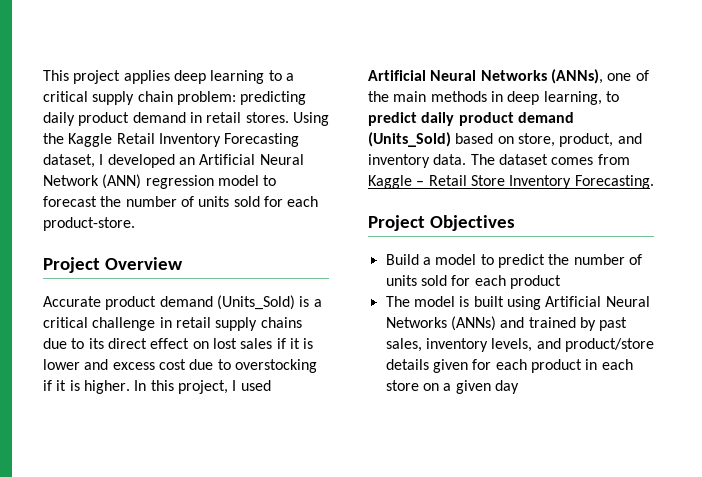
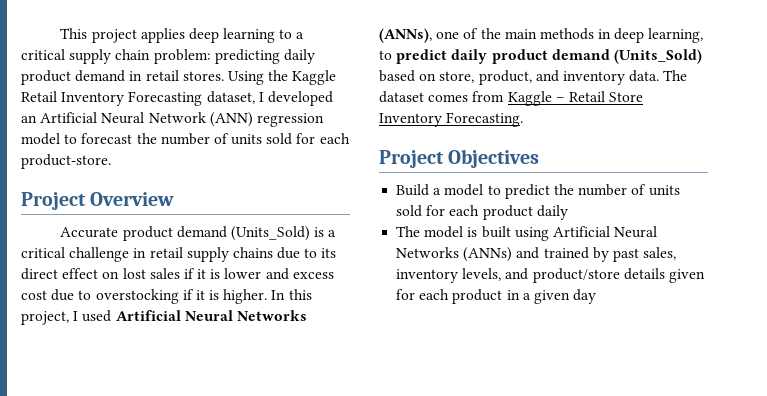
(561, 282) none -> [536,205,568,220] daily
[601,359,633,370] [385,380,439,391] each store on -> (520, 295) none

